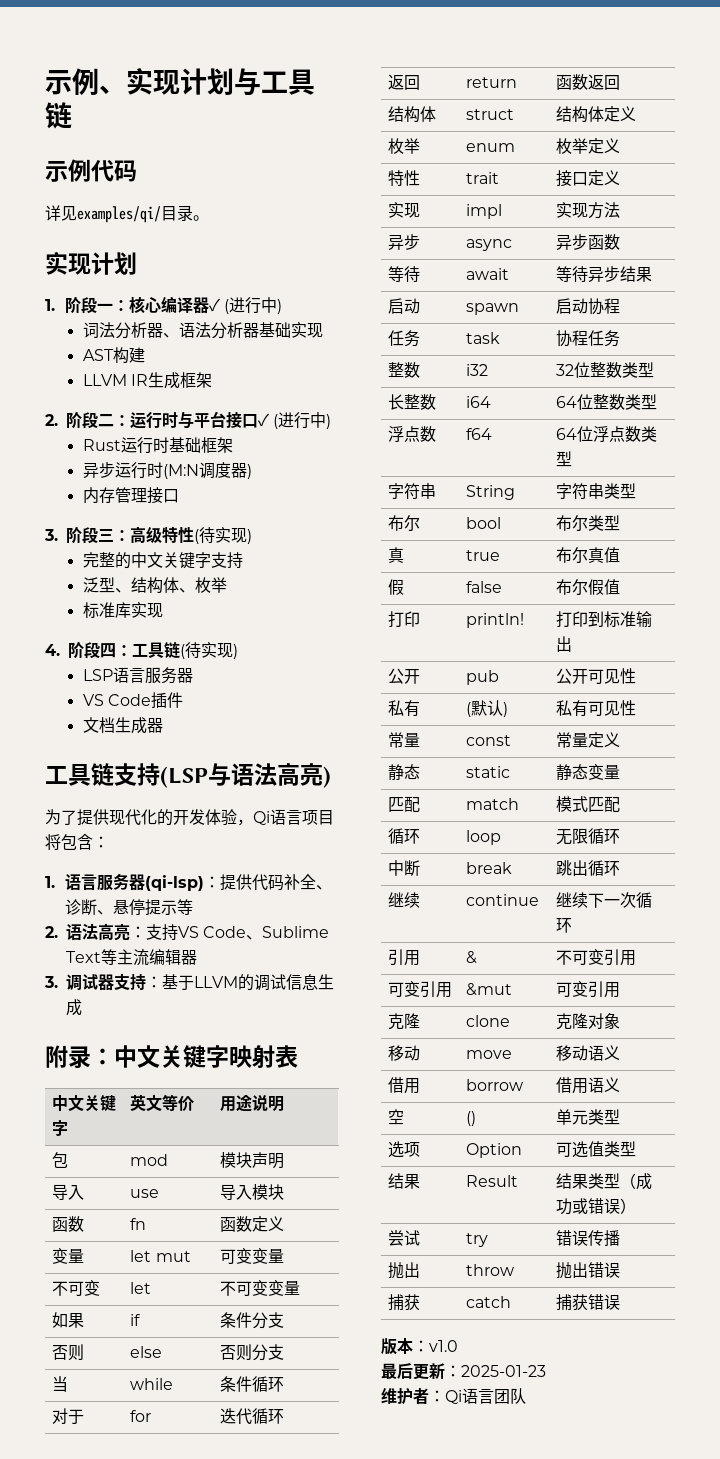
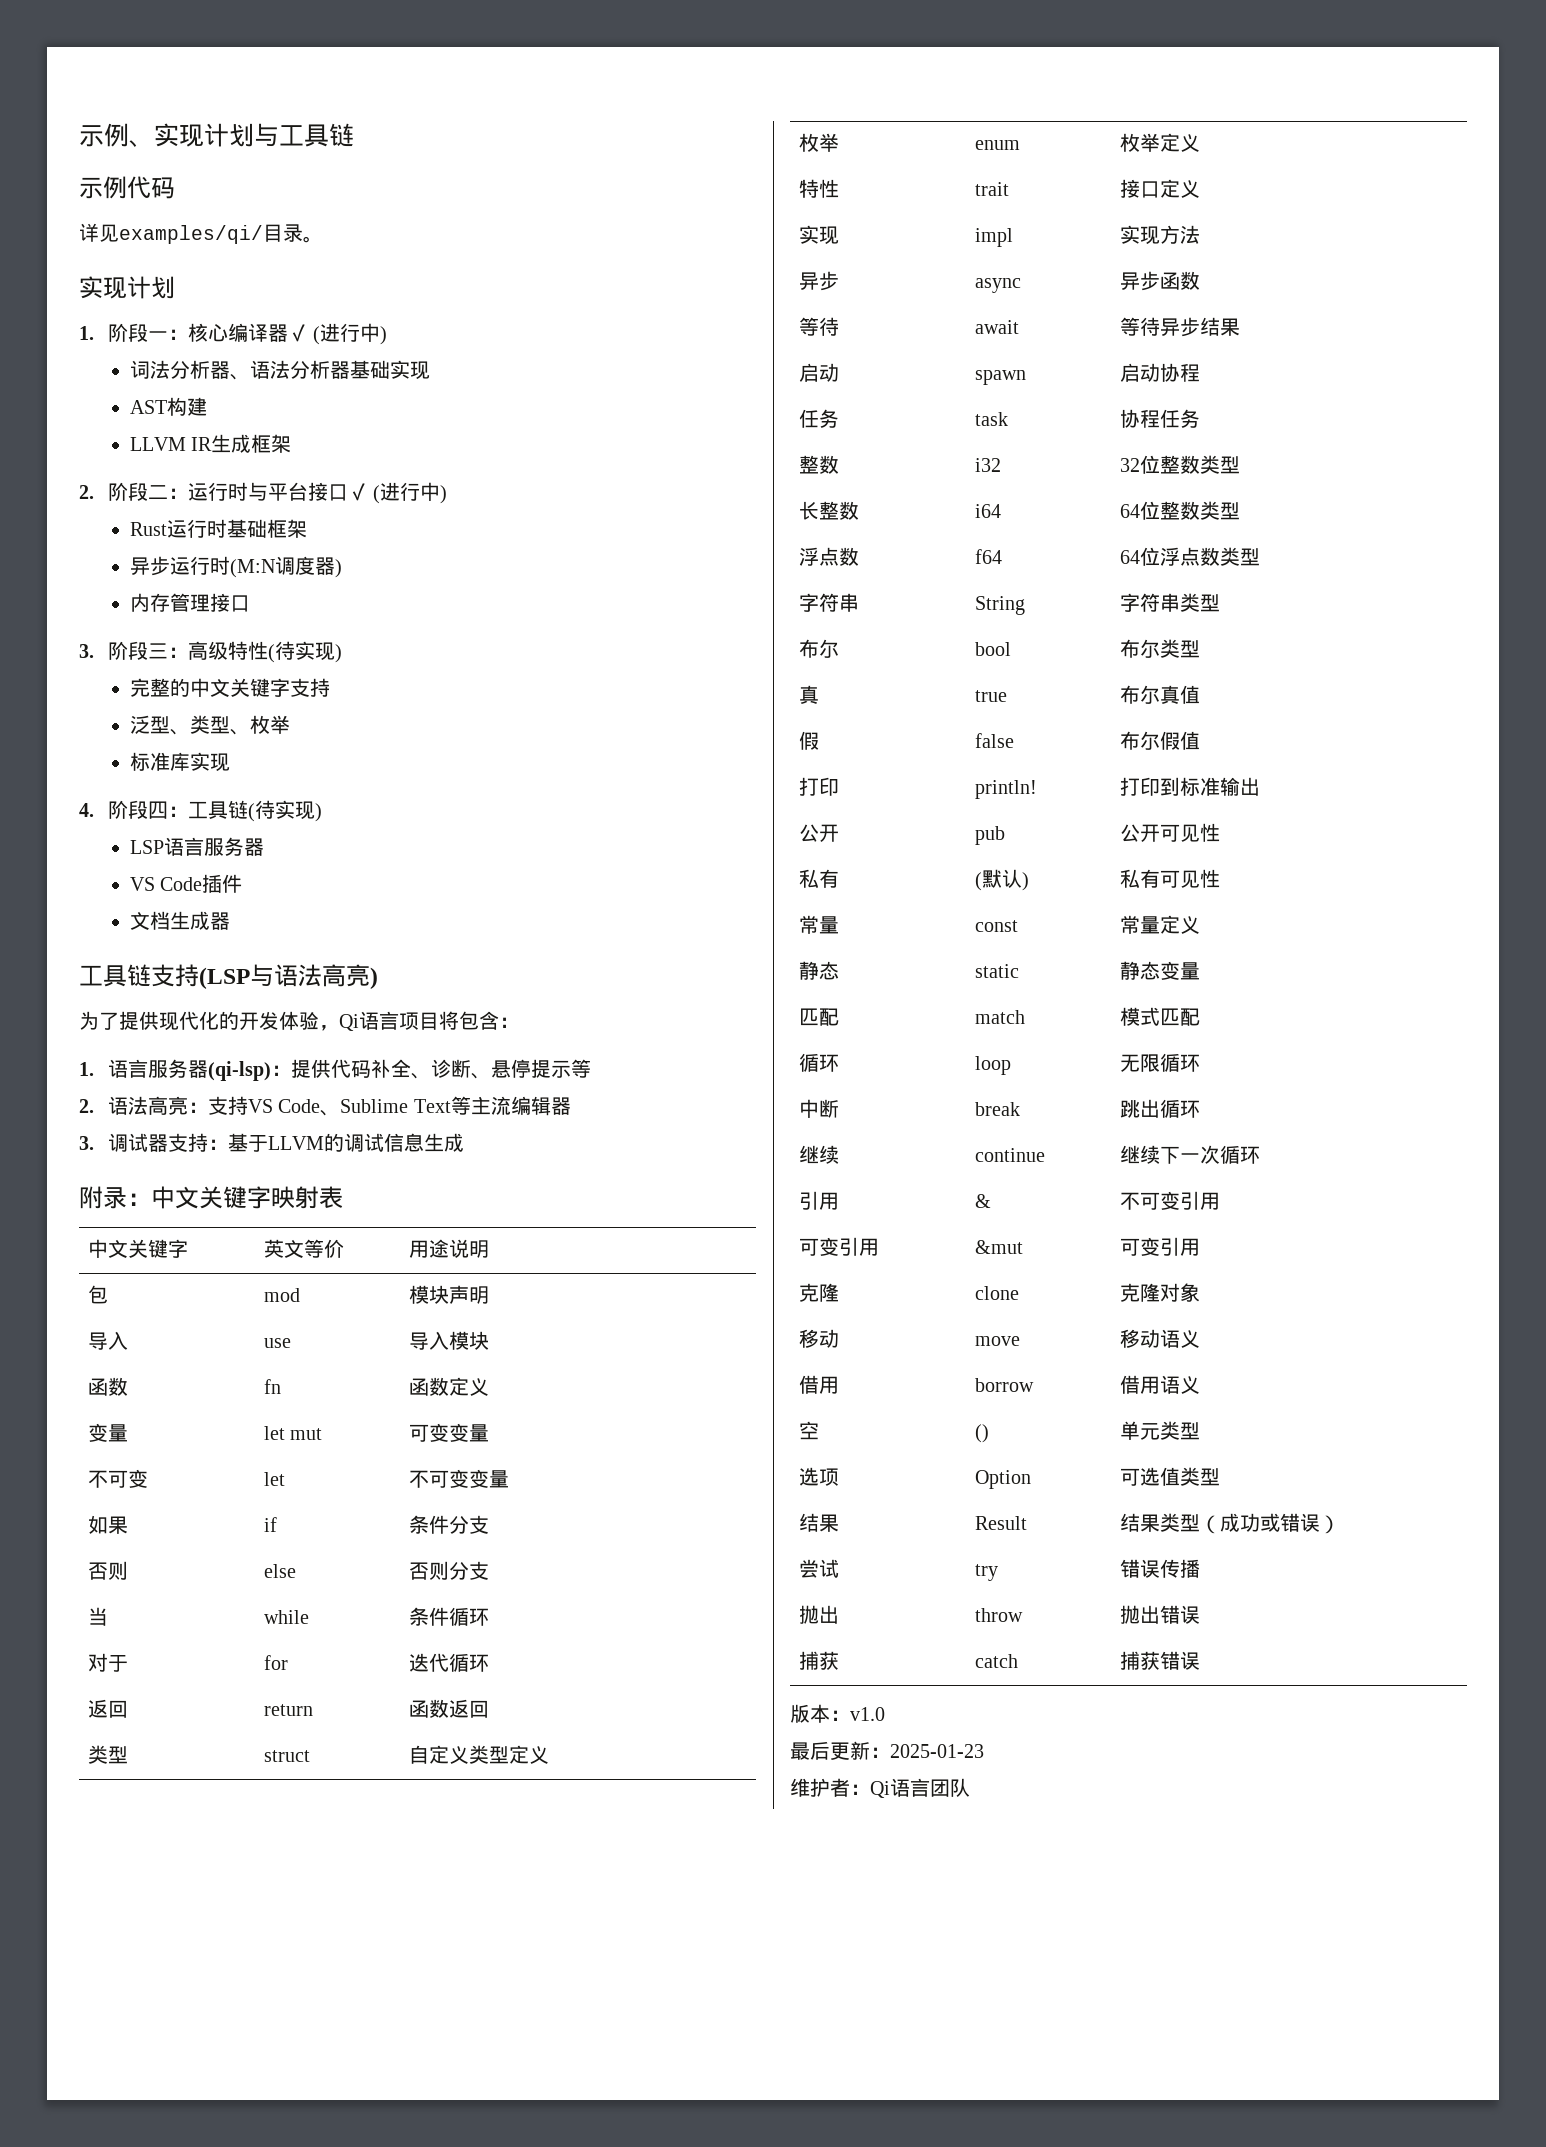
[130,577,179,594] 结构体 -> [189,715,230,734] 类型
[388,106,437,123] 结构体 -> [88,1745,129,1764] 类型
[556,106,605,123] 结构体 -> [409,1745,510,1764] 自定义类型

